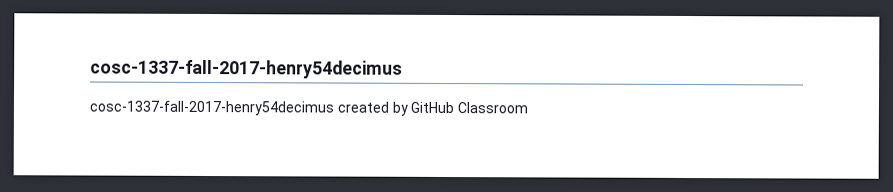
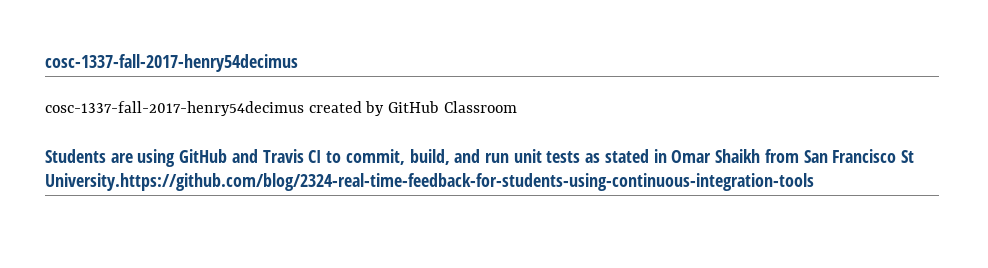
(529, 108) none -> [45,149,914,167] [45,173,814,191] // Students are using GitHub and Travis CI to commit, build, and run unit tests as stated in Omar Shaikh from San Francisco St University.https://github.com/blog/2324-real-time-feedback-for-students-using-continuous-integration-tools

